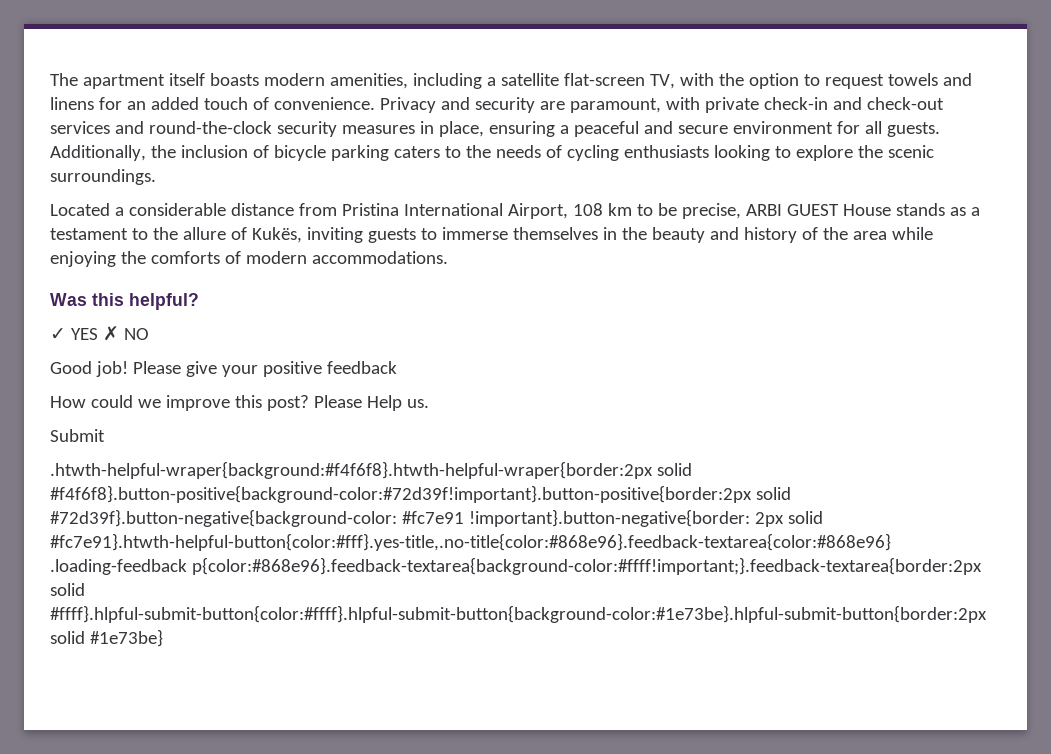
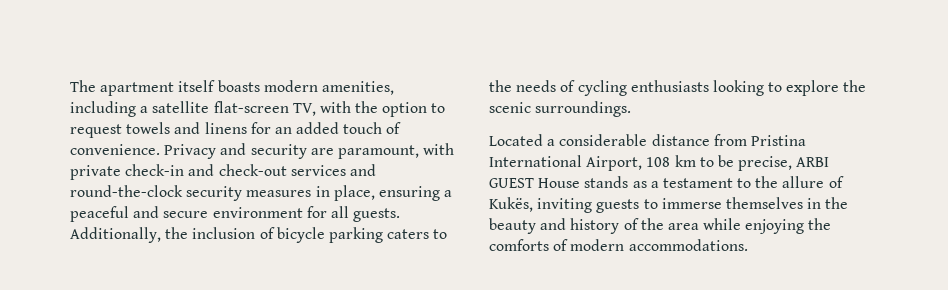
[50,293,199,310] [50,326,149,341] [50,361,397,377] [50,395,429,411] [50,429,105,442] [50,461,692,479] [50,485,791,503] [50,509,823,527] [50,533,891,551] [50,557,982,575] [50,583,85,596] [50,605,987,623] [50,629,163,647] // Was this helpful? // ✓ YES ✗ NO // Good job! Please give your positive feedback // How could we improve this post? Please Help us. // Submit // .htwth-helpful-wraper{background:#f4f6f8}.htwth-helpful-wraper{border:2px solid #f4f6f8}.button-positive{background-color:#72d39f!important}.button-positive{border:2px solid #72d39f}.button-negative{background-color: #fc7e91 !important}.button-negative{border: 2px solid #fc7e91}.htwth-helpful-button{color:#fff}.yes-title,.no-title{color:#868e96}.feedback-textarea{color:#868e96} .loading-feedback p{color:#868e96}.feedback-textarea{background-color:#ffff!important;}.feedback-textarea{border:2px solid #ffff}.hlpful-submit-button{color:#ffff}.hlpful-submit-button{background-color:#1e73be}.hlpful-submit-button{border:2px solid #1e73be} -> (748, 245) none

